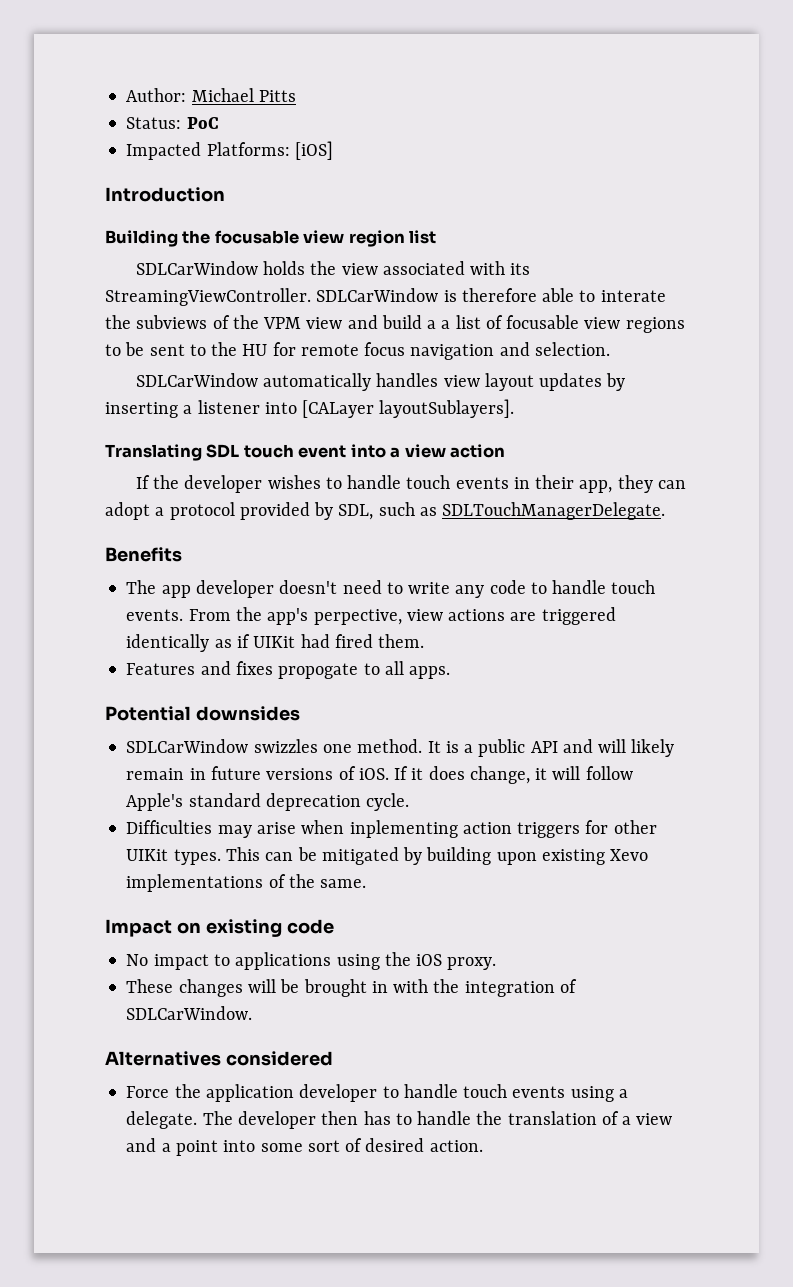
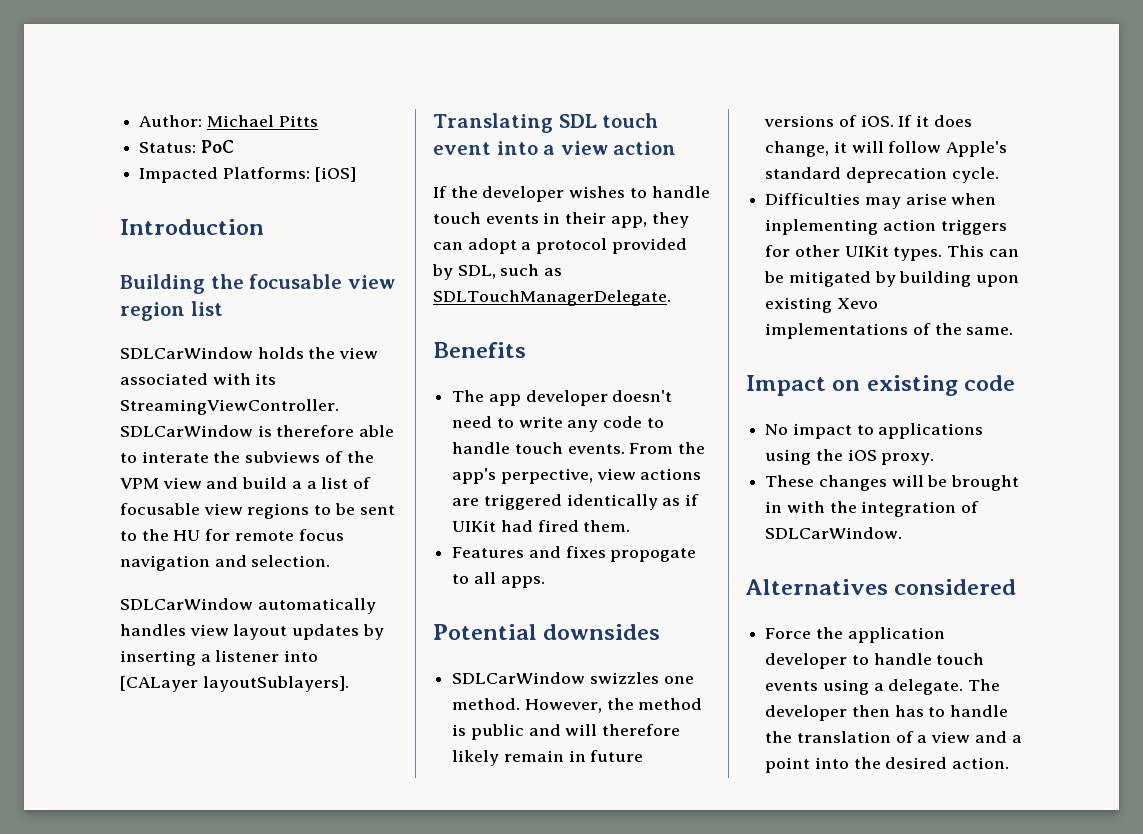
[427,739,558,757] It is a public API -> [524,698,703,713] [452,724,524,740] However, the method is public
(627, 746) none -> [602,724,681,736] therefore
[260,1138,363,1152] some sort of -> [853,757,881,769] the

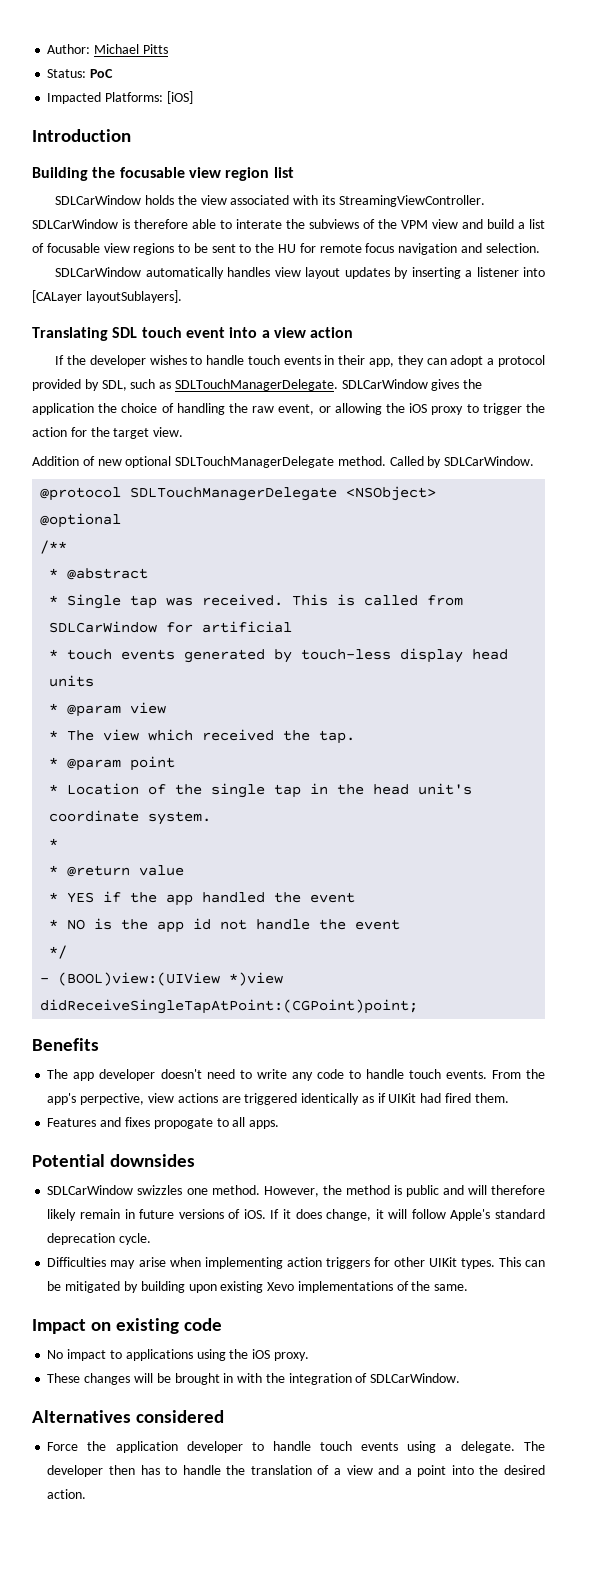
[306,481,317,489] a -> (525, 225) none
(671, 298) none -> [341,379,483,391] [32,403,545,415] [32,427,184,439] [32,456,535,468] [40,486,437,501] [40,513,122,528] [40,540,68,554] [49,568,149,580] [49,594,464,609] [49,621,293,633] [49,648,509,663] [49,675,95,687] [49,702,167,717] [49,729,356,744] [49,756,176,771] [49,783,473,798] [49,810,212,825] [49,838,59,848] [49,865,185,877] [49,891,356,906] [49,918,401,933] [49,945,68,959] [40,972,284,986] [40,999,419,1014] SDLCarWindow gives the application the choice of handling the raw event, or allowing the iOS proxy to trigger the action for the target view. // Addition of new optional SDLTouchManagerDelegate method. Called by SDLCarWindow. // @protocol SDLTouchManagerDelegate <NSObject> // @optional // /** // * @abstract // * Single tap was received. This is called from SDLCarWindow for artificial // * touch events generated by touch-less display head units // * @param view // * The view which received the tap. // * @param point // * Location of the single tap in the head unit's coordinate system. // * // * @return value // * YES if the app handled the event // * NO is the app id not handle the event // */ // - (BOOL)view:(UIView *)view didReceiveSingleTapAtPoint:(CGPoint)point;
[765,219,879,235] inplementing -> [204,1257,283,1269] implementing

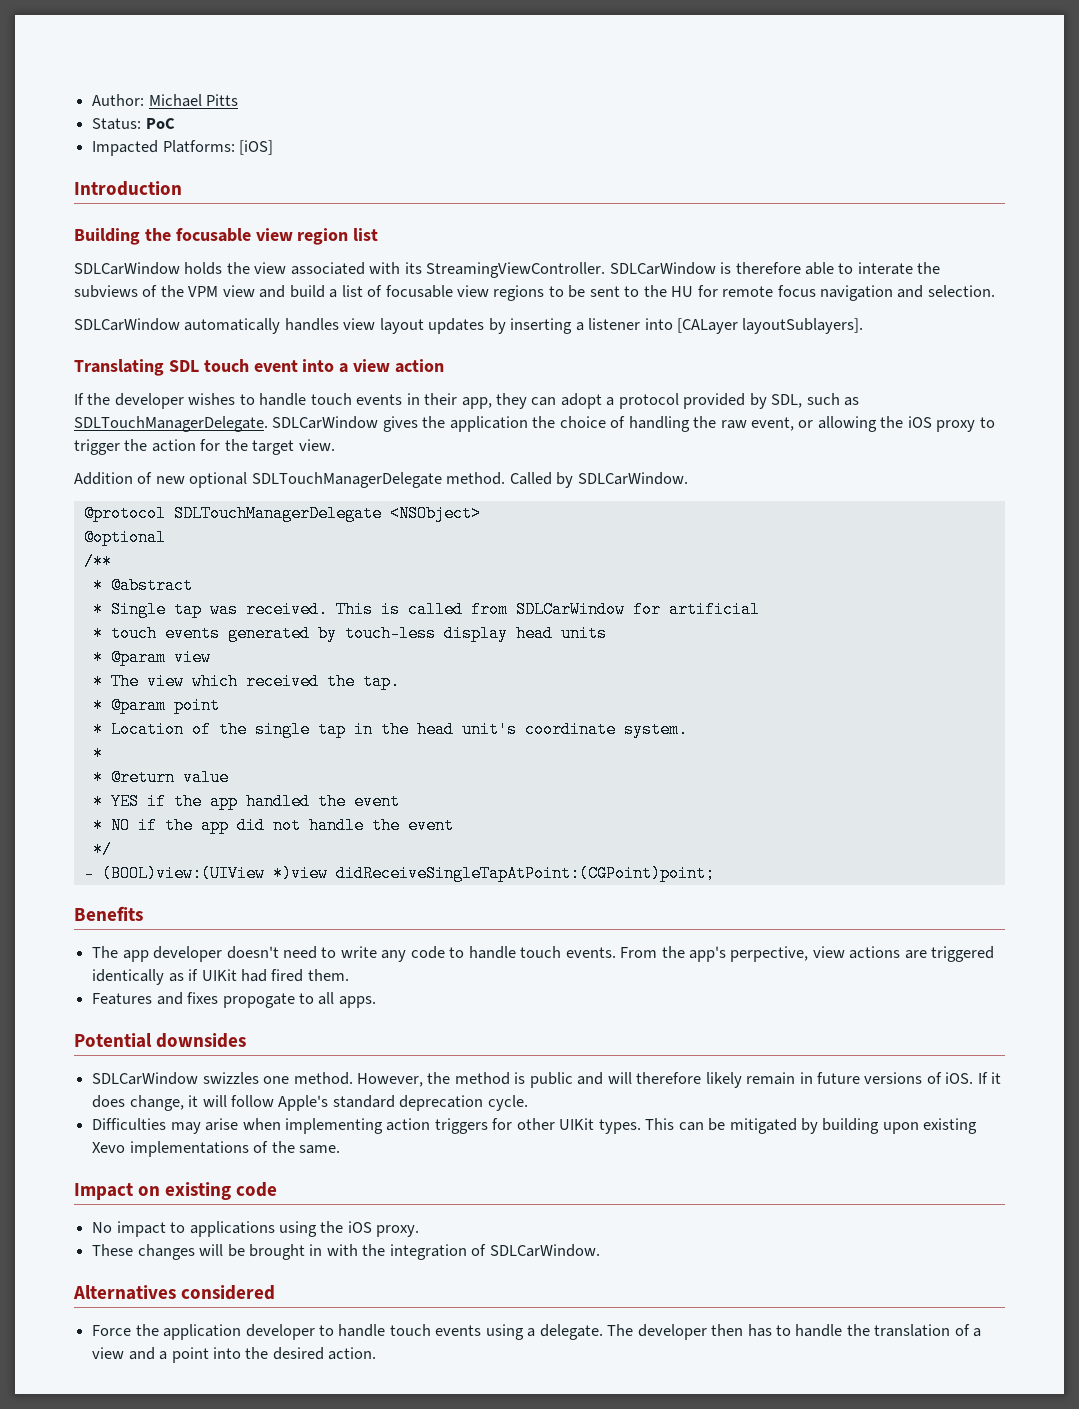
[94,918,212,933] is the app id -> [137,817,265,834] if the app did

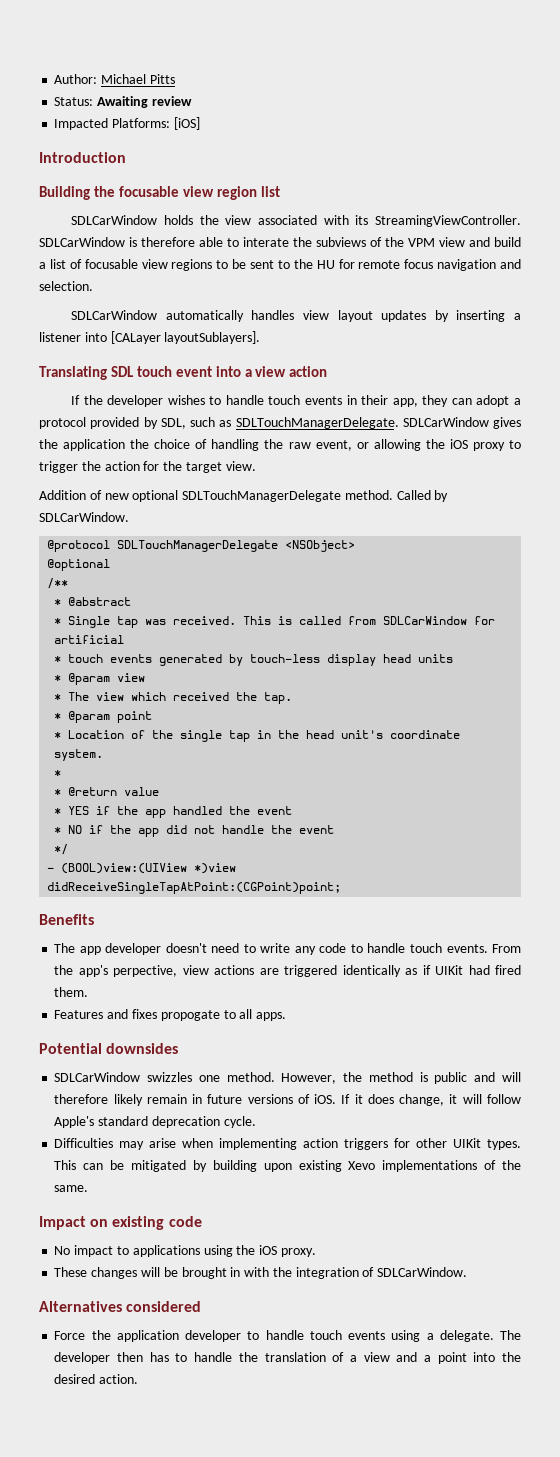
[145,118,175,129] PoC -> [97,96,192,108] Awaiting review

